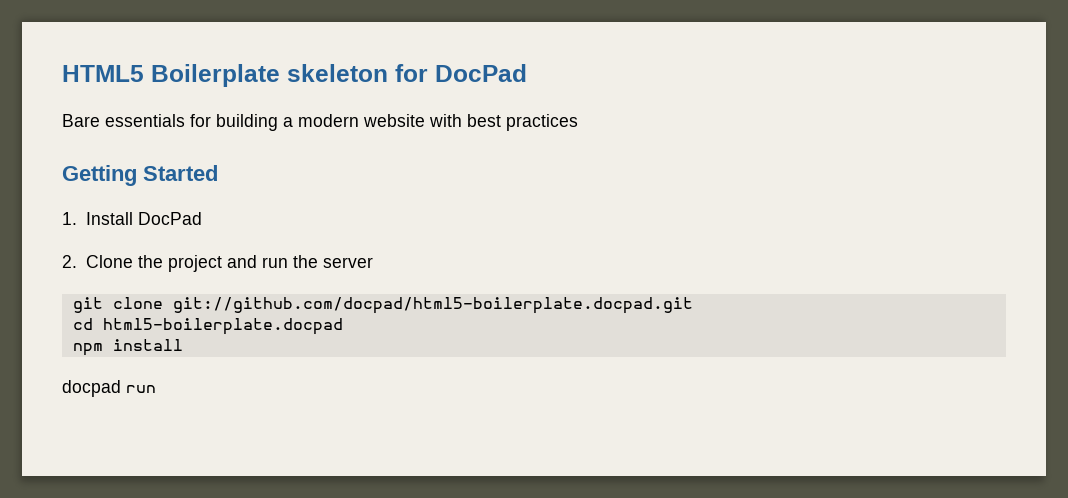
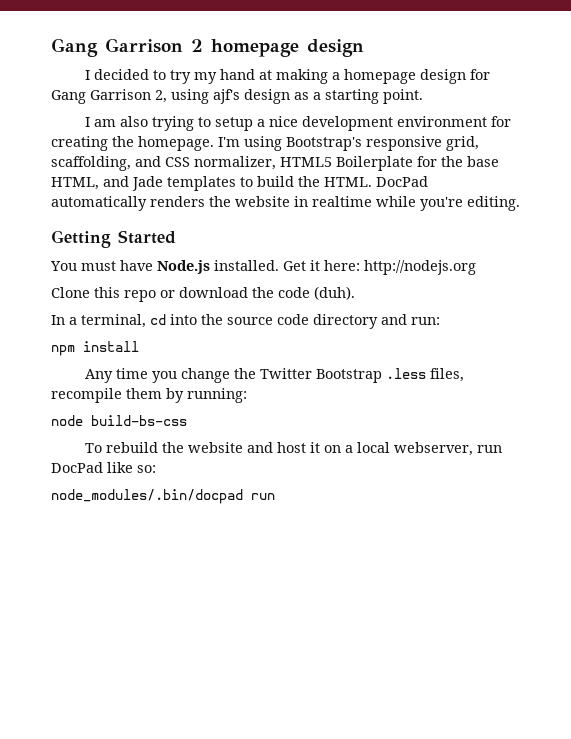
[62,64,527,87] [62,114,578,131] [62,165,218,186] [62,212,202,225] [62,255,373,272] [72,297,693,314] [72,318,343,335] [72,339,183,356] [62,380,121,397] HTML5 Boilerplate skeleton for DocPad // Bare essentials for building a modern website with best practices // Getting Started // 1. Install DocPad // 2. Clone the project and run the server // git clone git://github.com/docpad/html5-boilerplate.docpad.git // cd html5-boilerplate.docpad // npm install // docpad -> [51,38,364,57] [85,69,491,84] [51,89,423,104] [85,116,512,131] [51,136,479,151] [51,156,499,171] [51,176,428,191] [51,196,520,211] [51,230,176,248] [50,260,476,275] [51,286,355,302] [51,314,440,329] [51,341,139,356] [85,368,465,383] [51,388,247,403] [51,415,187,426] [85,442,503,456] [51,462,156,473] [51,489,243,504] Gang Garrison 2 homepage design // I decided to try my hand at making a homepage design for Gang Garrison 2, using ajf's design as a starting point. // I am also trying to setup a nice development environment for creating the homepage. I'm using Bootstrap's responsive grid, scaffolding, and CSS normalizer, HTML5 Boilerplate for the base HTML, and Jade templates to build the HTML. DocPad automatically renders the website in realtime while you're editing. // Getting Started // You must have Node.js installed. Get it here: http://nodejs.org // Clone this repo or download the code (duh). // In a terminal, cd into the source code directory and run: // npm install // Any time you change the Twitter Bootstrap .less files, recompile them by running: // node build-bs-css // To rebuild the website and host it on a local webserver, run DocPad like so: // node_modules/.bin/docpad

